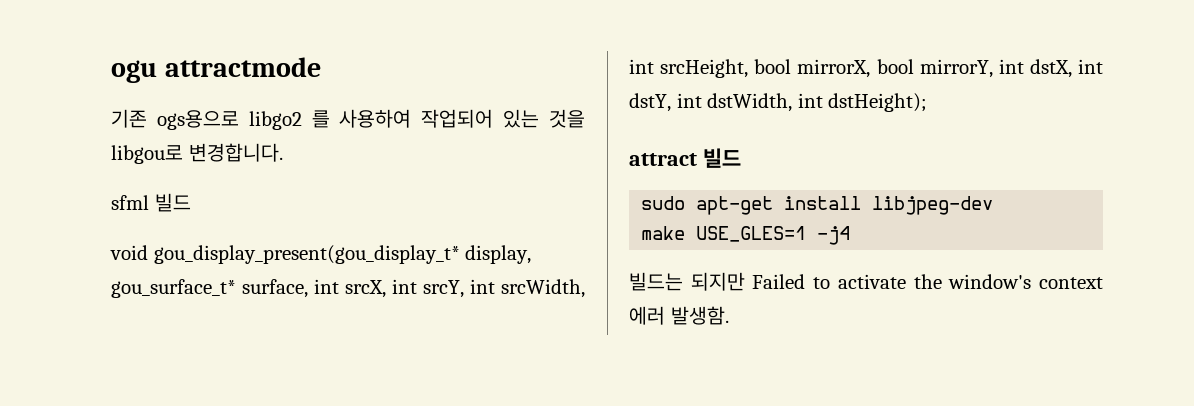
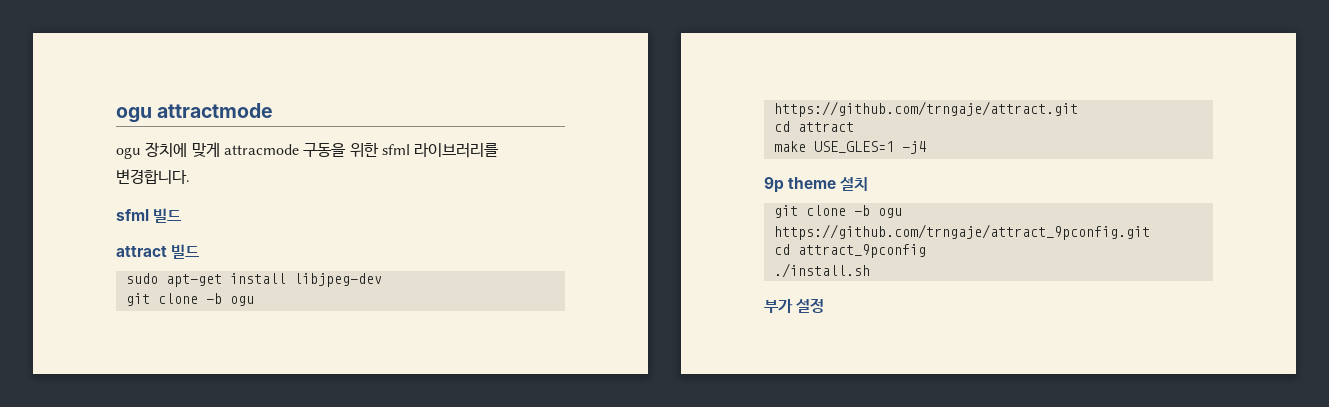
[111,109,585,130] [111,143,283,164] [111,193,191,212] [110,245,532,264] [111,279,585,298] [629,59,1103,78] [629,93,928,112] 기존 ogs용으로 libgo2 를 사용하여 작업되어 있는 것을 libgou로 변경합니다. // sfml 빌드 // void gou_display_present(gou_display_t* display, gou_surface_t* surface, int srcX, int srcY, int srcWidth, int srcHeight, bool mirrorX, bool mirrorY, int dstX, int dstY, int dstWidth, int dstHeight); -> [116,142,500,159] [116,169,190,184] [116,208,182,223] ogu 장치에 맞게 attracmode 구동을 위한 sfml 라이브러리를 변경합니다. // sfml 빌드
[641,226,851,245] [629,272,1103,291] [629,306,729,325] make USE_GLES=1 -j4 // 빌드는 되지만 Failed to activate the window's context 에러 발생함. -> [125,293,254,306] [773,101,1078,117] [773,121,854,132] [773,141,926,154] [764,177,869,193] [773,205,902,218] [773,224,1150,240] [773,244,926,258] [773,263,870,278] [764,298,825,313] git clone -b ogu https://github.com/trngaje/attract.git // cd attract // make USE_GLES=1 -j4 // 9p theme 설치 // git clone -b ogu https://github.com/trngaje/attract_9pconfig.git // cd attract_9pconfig // ./install.sh // 부가 설정

